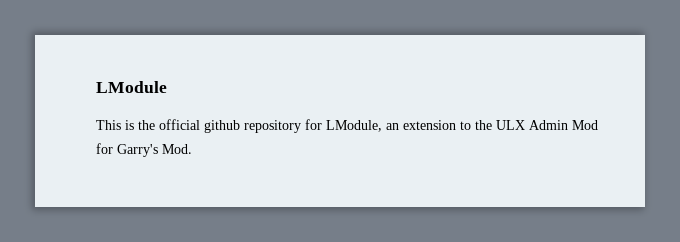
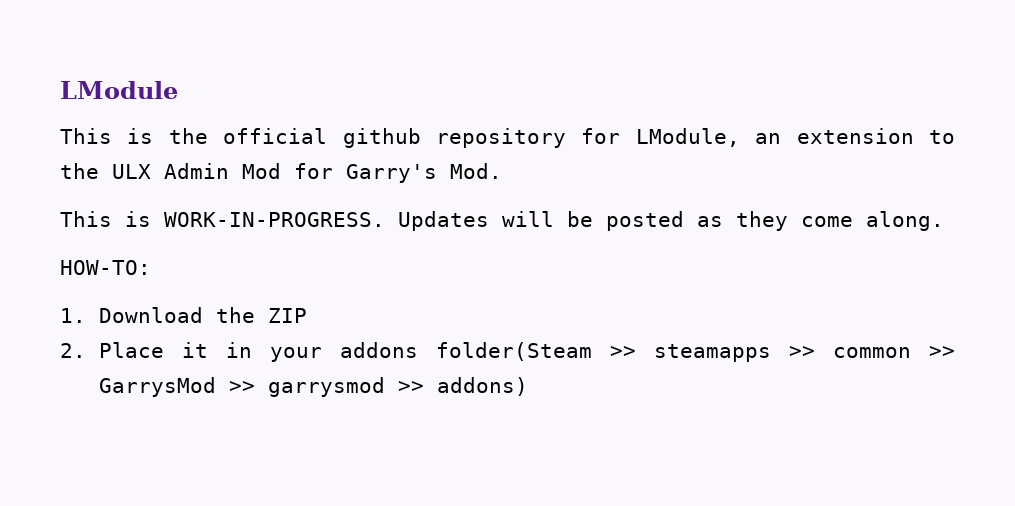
(192, 149) none -> [60,211,944,231] [60,260,151,275] [60,307,307,323] [60,342,955,362] [98,377,528,397] // This is WORK-IN-PROGRESS. Updates will be posted as they come along. // HOW-TO: // 1. Download the ZIP // 2. Place it in your addons folder(Steam >> steamapps >> common >> GarrysMod >> garrysmod >> addons)

